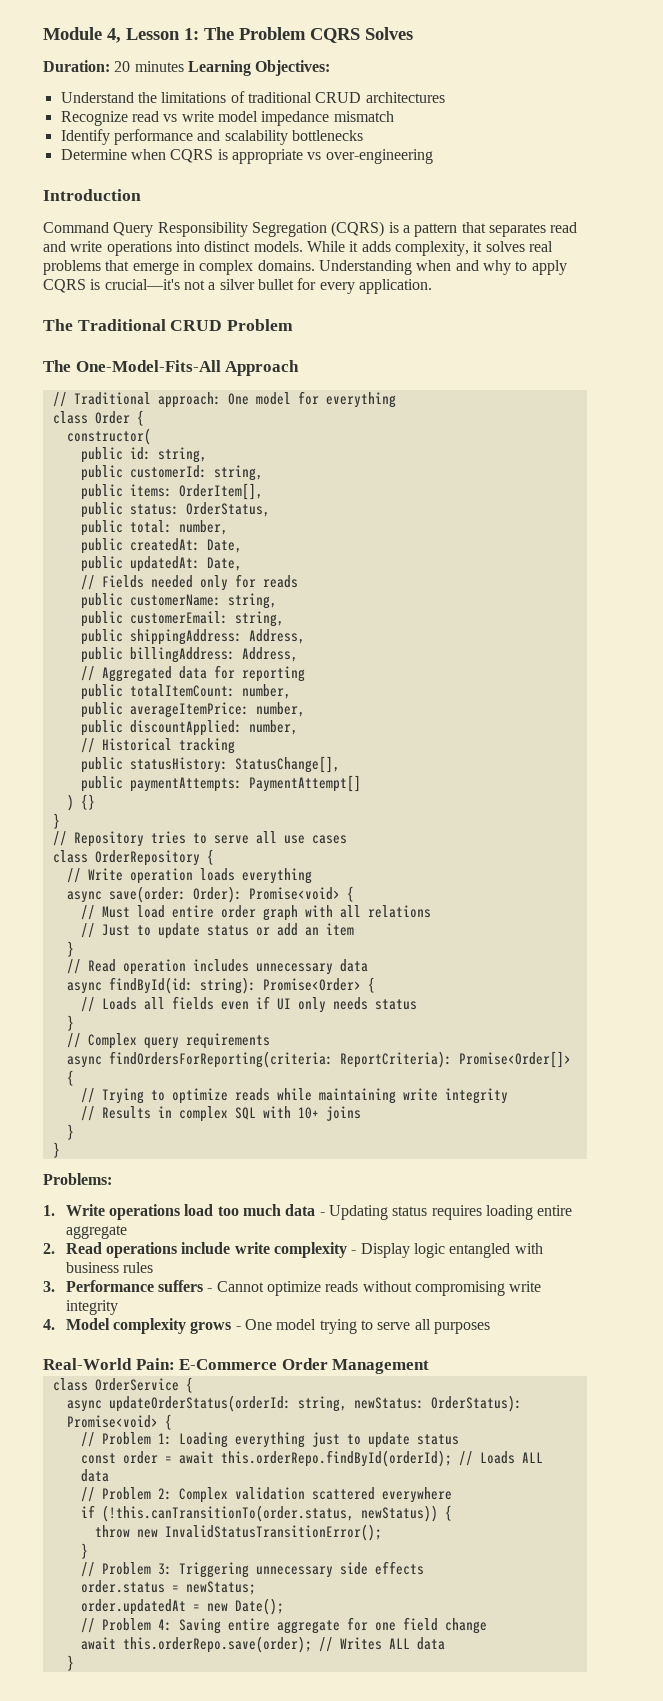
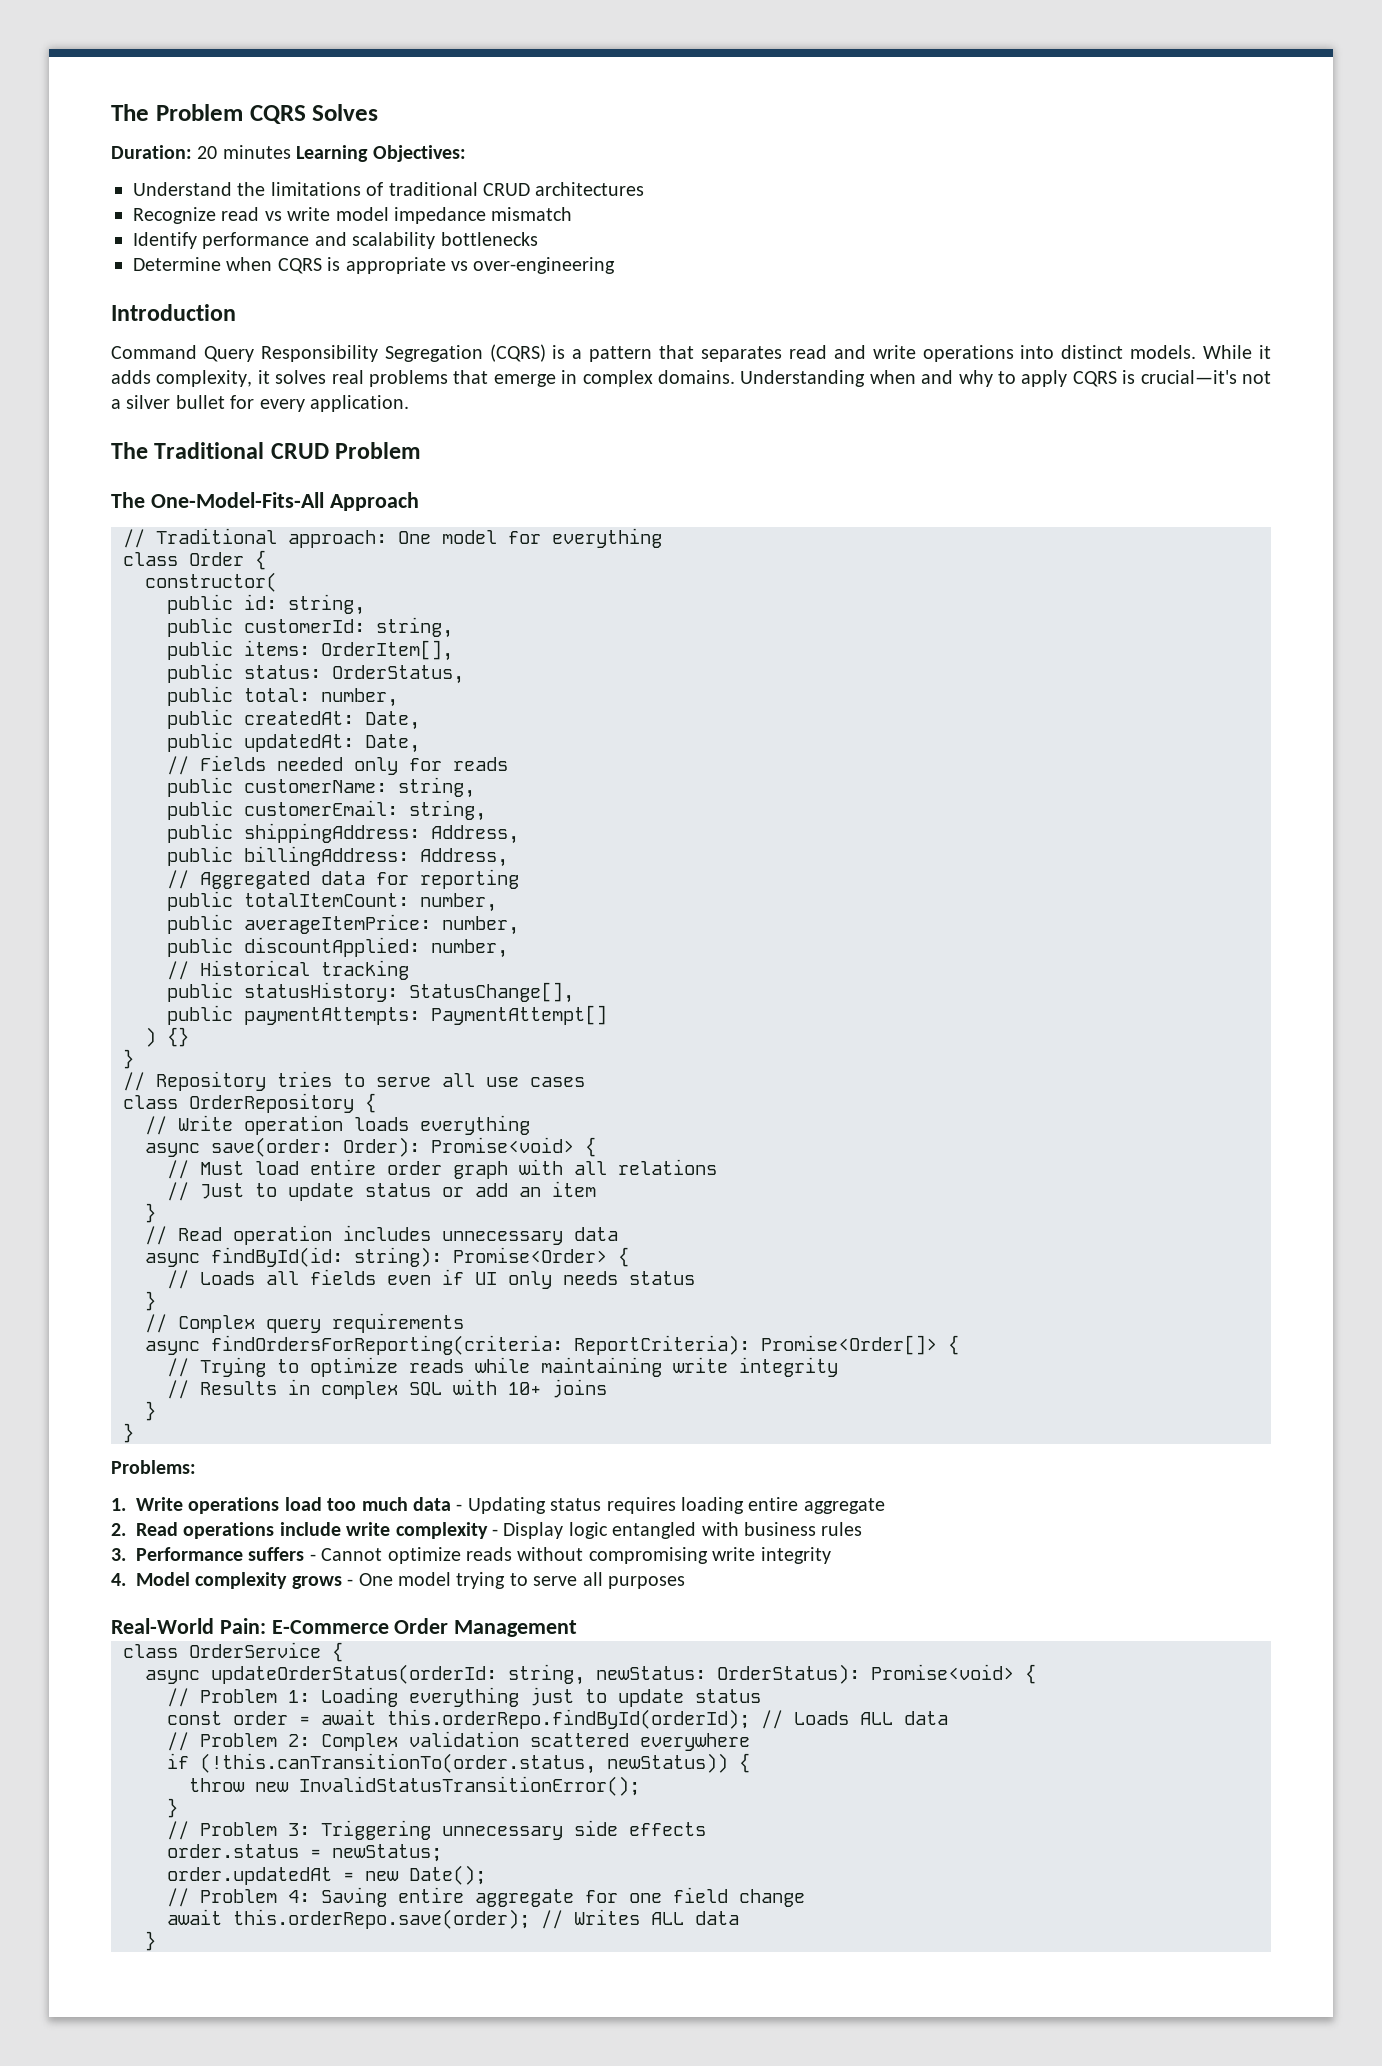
[43,27,199,43] Module 4, Lesson 1: -> (111, 112) none

